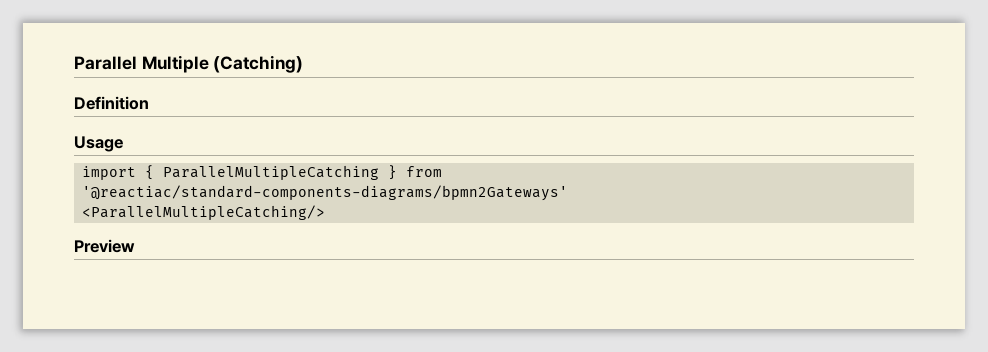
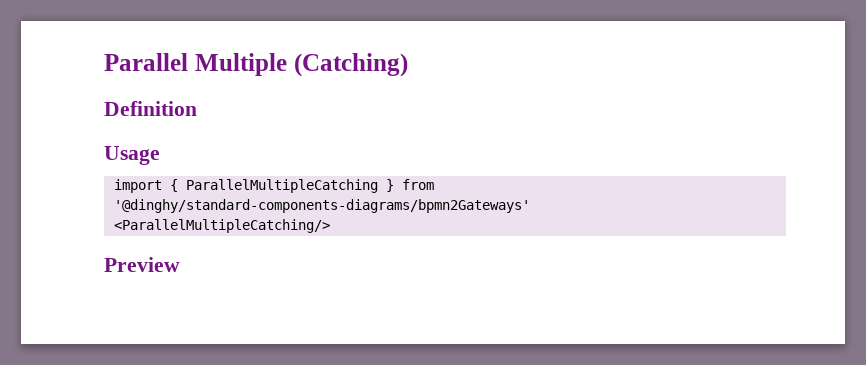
[82,185,569,201] '@reactiac/standard-components-diagrams/bpmn2Gateways' -> [113,199,530,213] '@dinghy/standard-components-diagrams/bpmn2Gateways'

